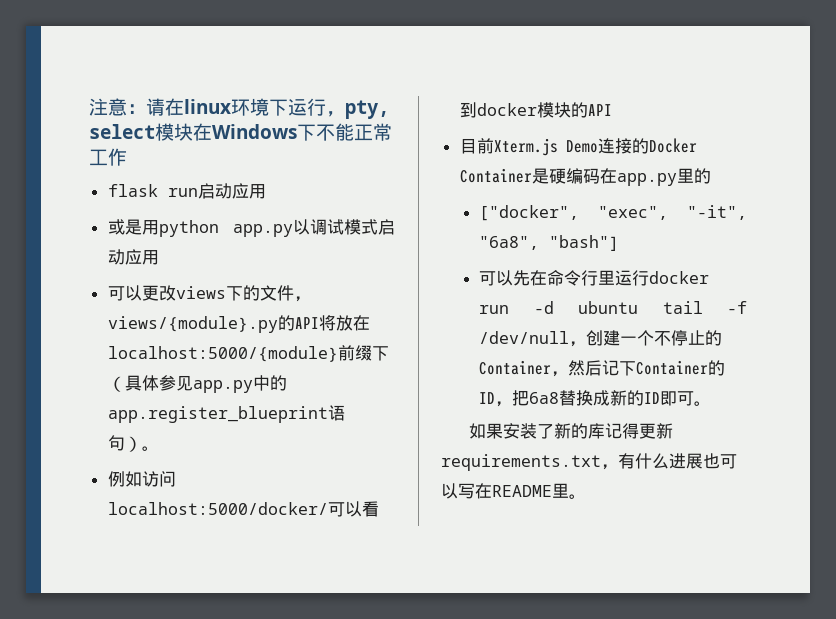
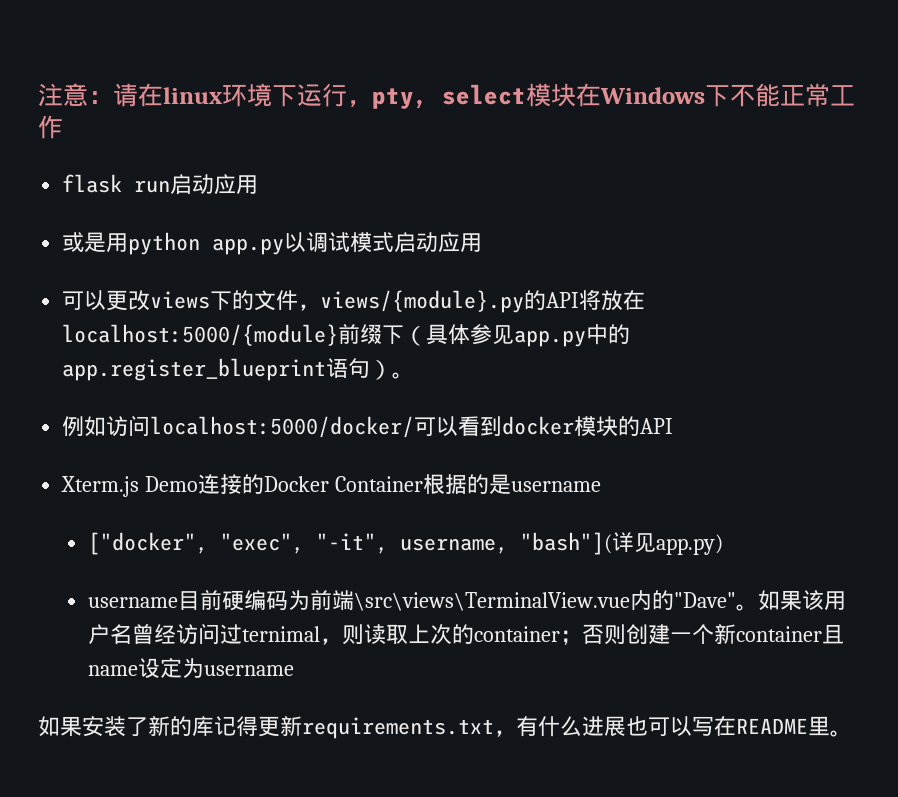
[459,138,494,154] 目前 -> (674, 426) none
[531,168,711,186] 是硬编码在app.py里的 -> [423,474,602,494] 根据的是username
[479,235,620,251] [479,270,710,286] [479,301,747,314] [479,330,723,347] [479,360,726,377] [479,390,712,407] "6a8", "bash"] // 可以先在命令行里运行docker run -d ubuntu tail -f /dev/null，创建一个不停止的Container，然后记下Container的ID，把6a8替换成新的ID即可。 -> [399,532,723,555] [87,589,846,611] [87,623,844,645] [87,658,294,678] username, "bash"](详见app.py) // username目前硬编码为前端\src\views\TerminalView.vue内的"Dave"。如果该用户名曾经访问过ternimal，则读取上次的container；否则创建一个新container且name设定为username

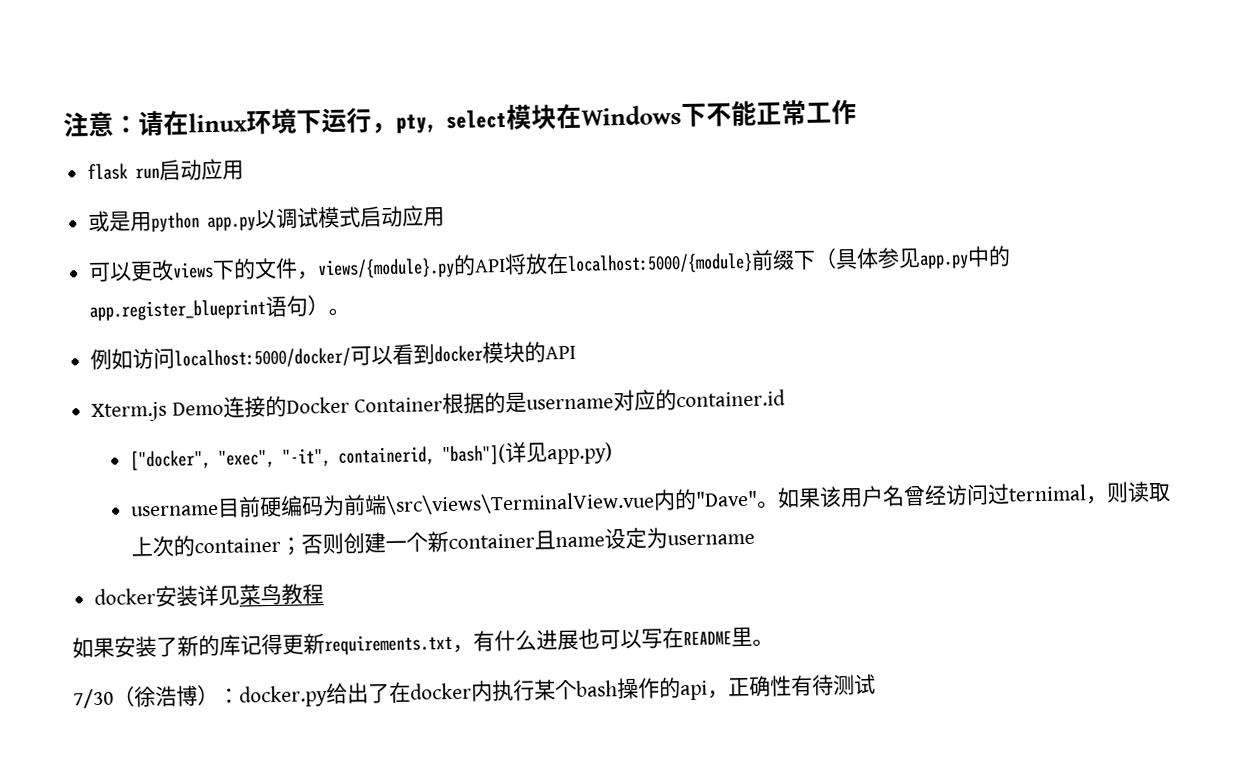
(602, 486) none -> [613,389,787,412] 对应的container.id
[399,538,508,554] username, -> [337,446,435,466] containerid,
(294, 670) none -> [94,583,325,607] // docker安装详见菜鸟教程
(852, 733) none -> [73,673,876,709] // 7/30（徐浩博）：docker.py给出了在docker内执行某个bash操作的api，正确性有待测试

